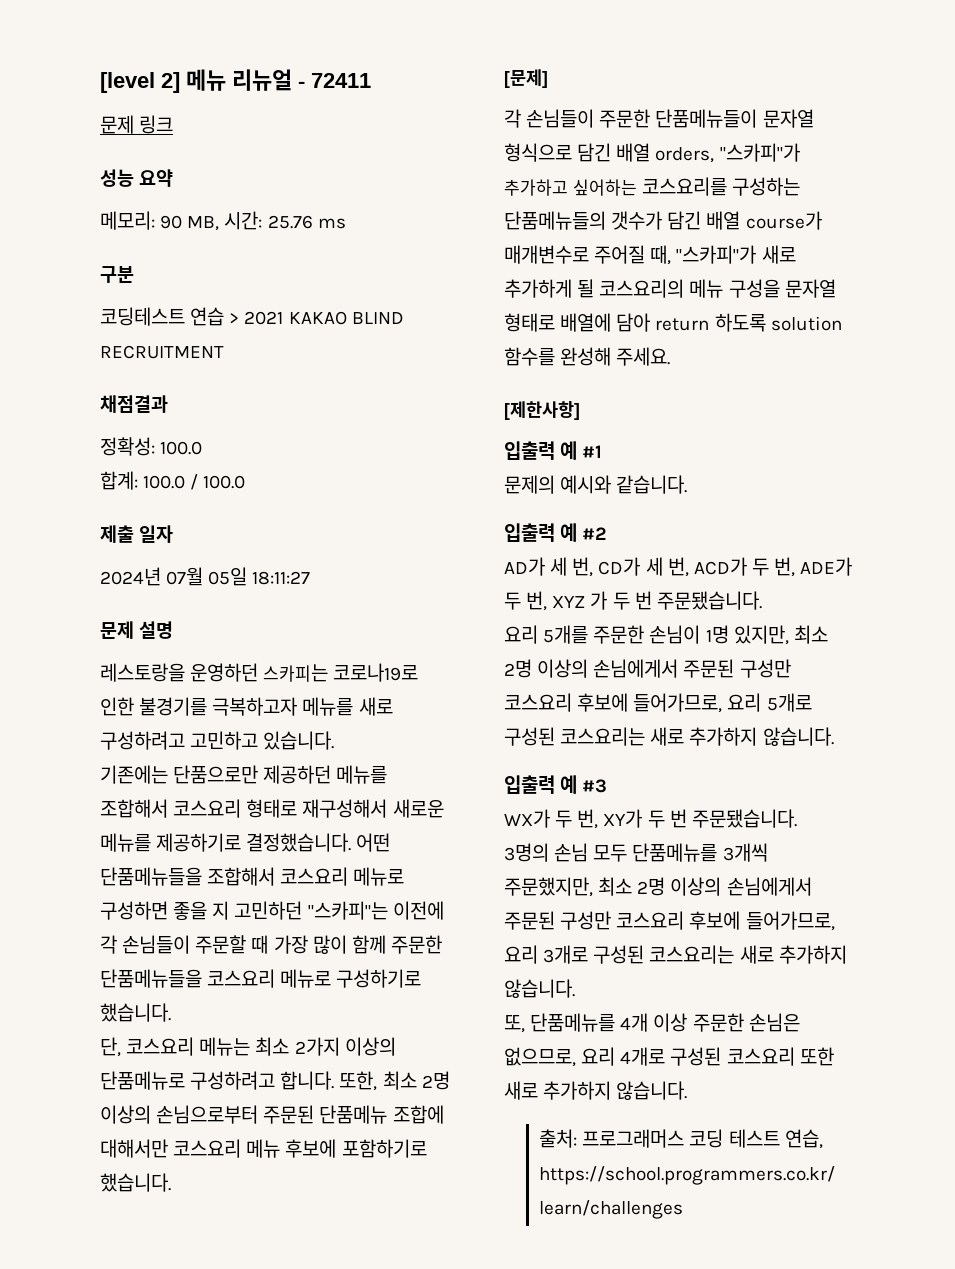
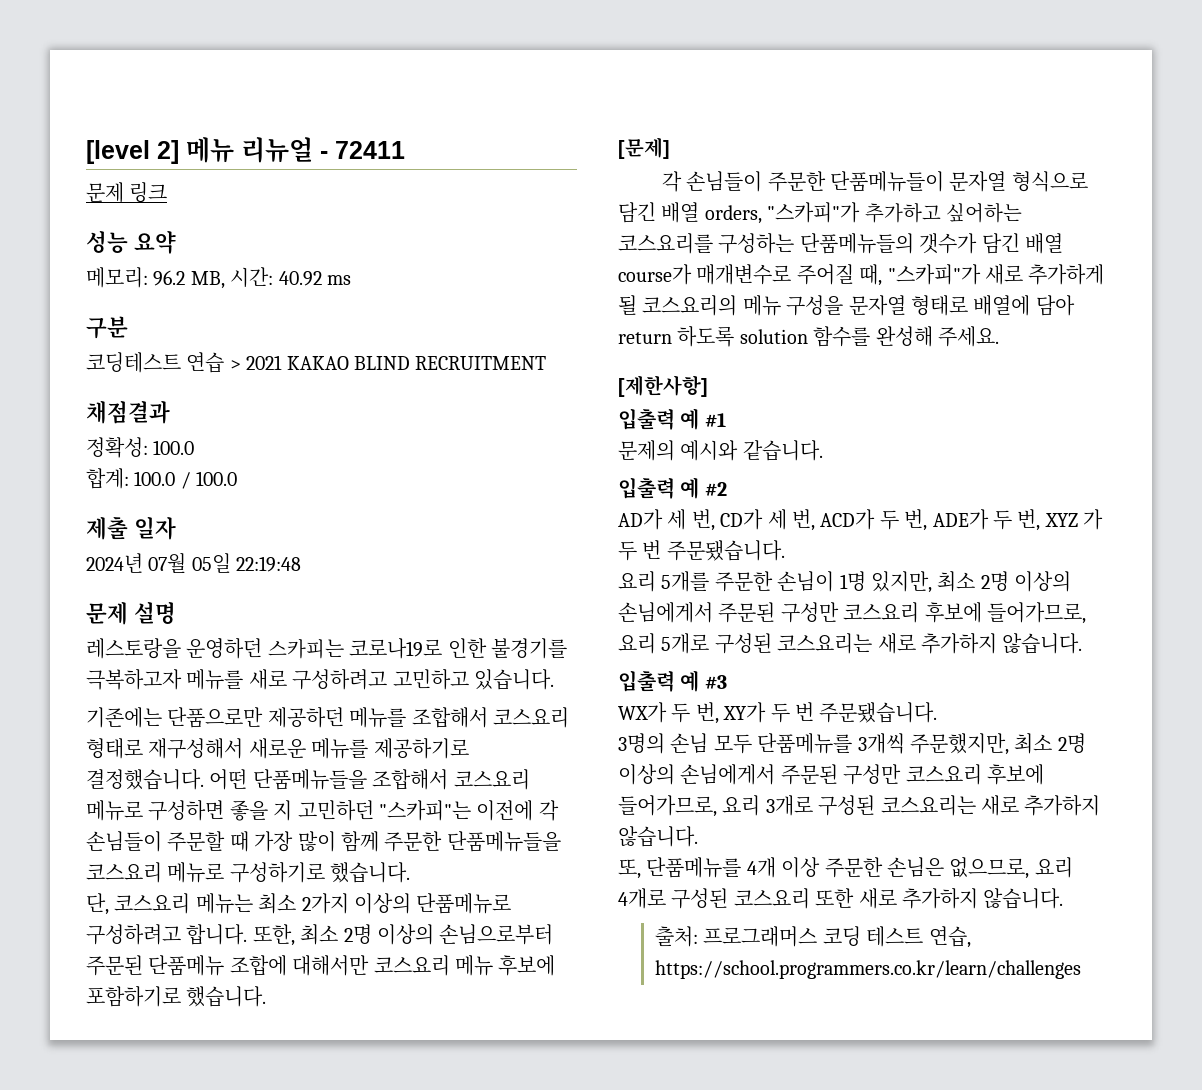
[160,215,183,229] 90 -> [153,270,186,286] 96.2
[267,215,313,229] 25.76 -> [278,271,322,286] 40.92
[252,571,311,585] 18:11:27 -> [236,556,302,572] 22:19:48

